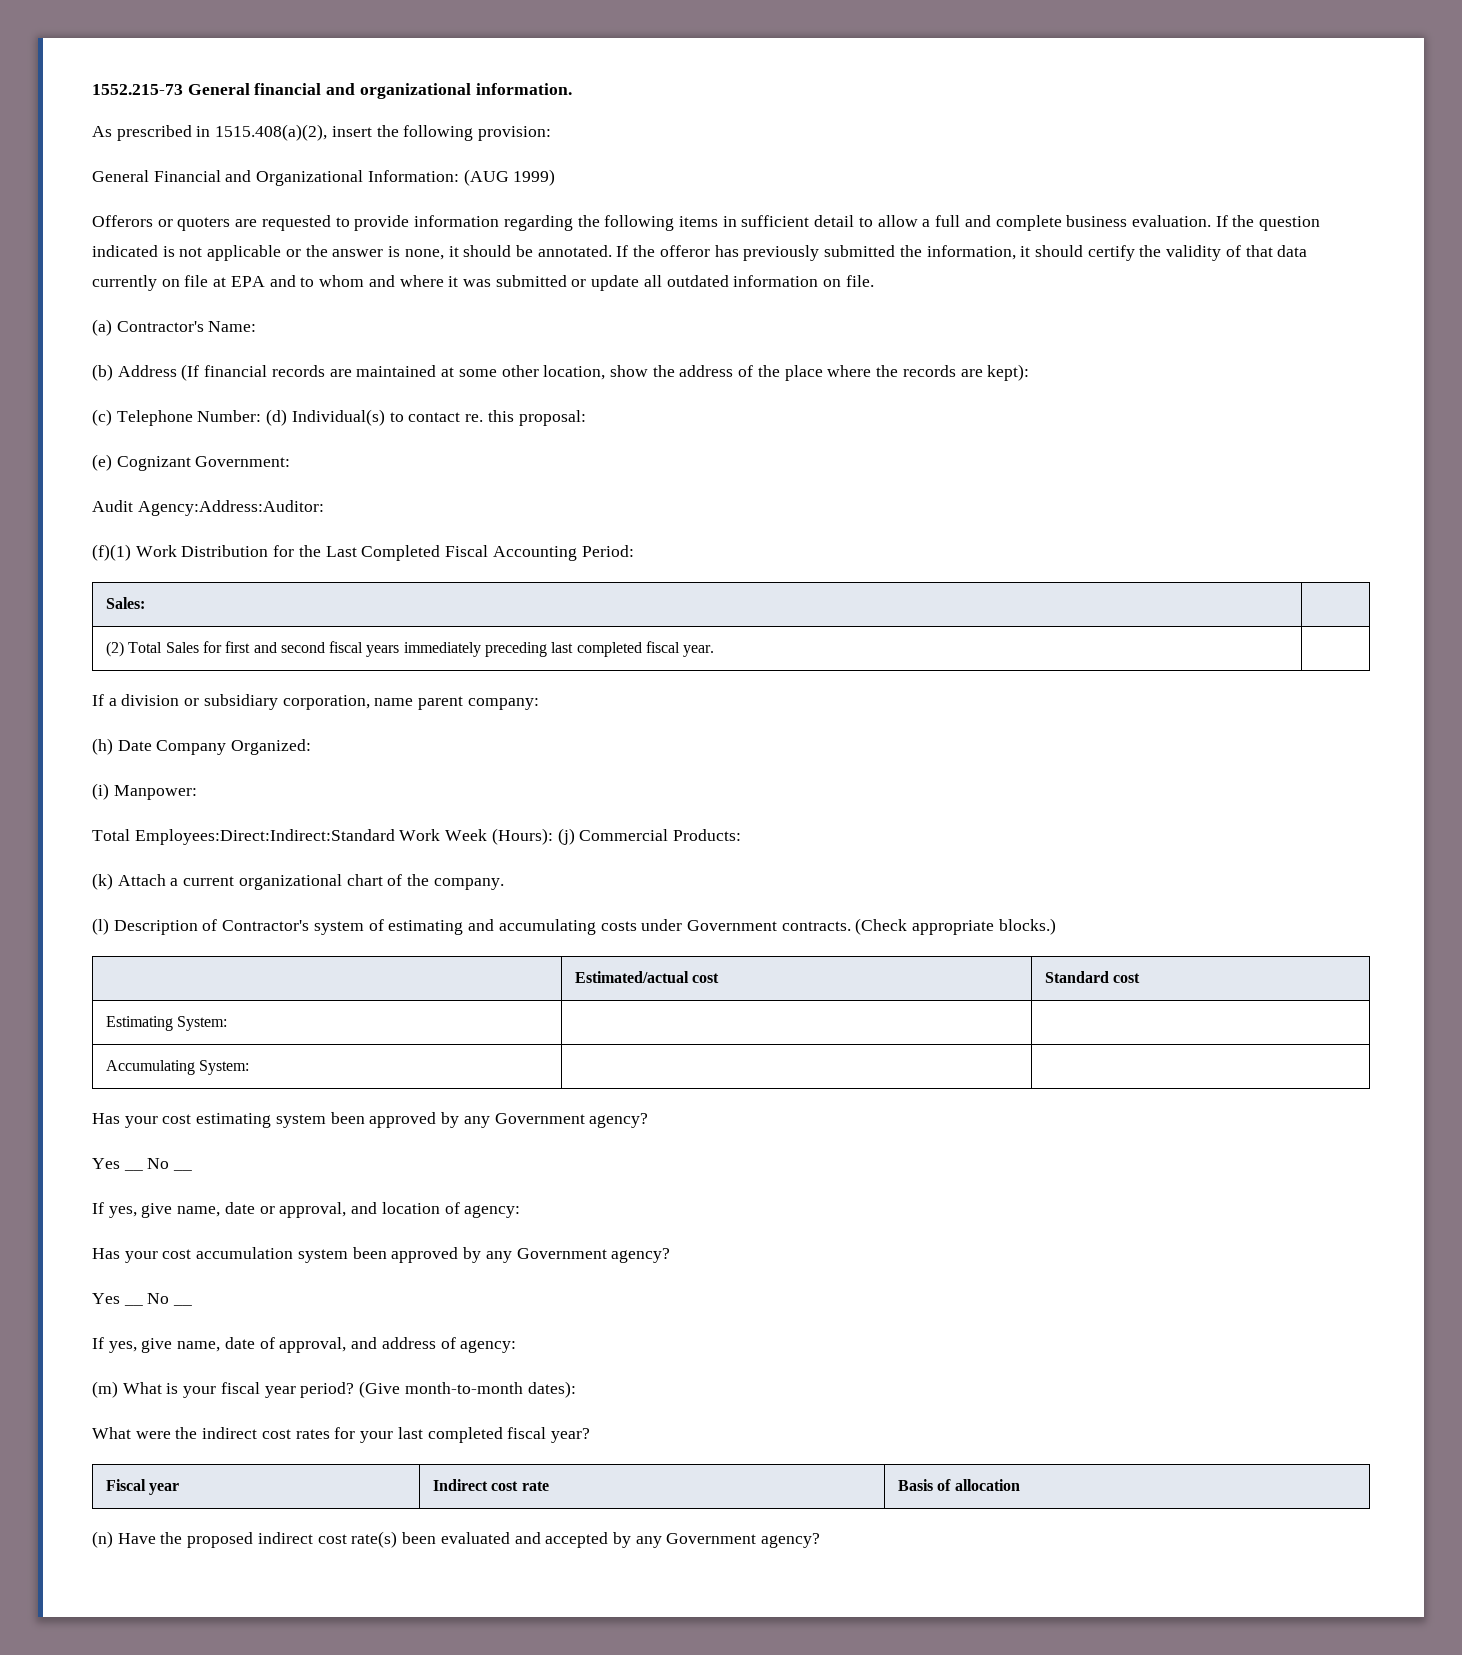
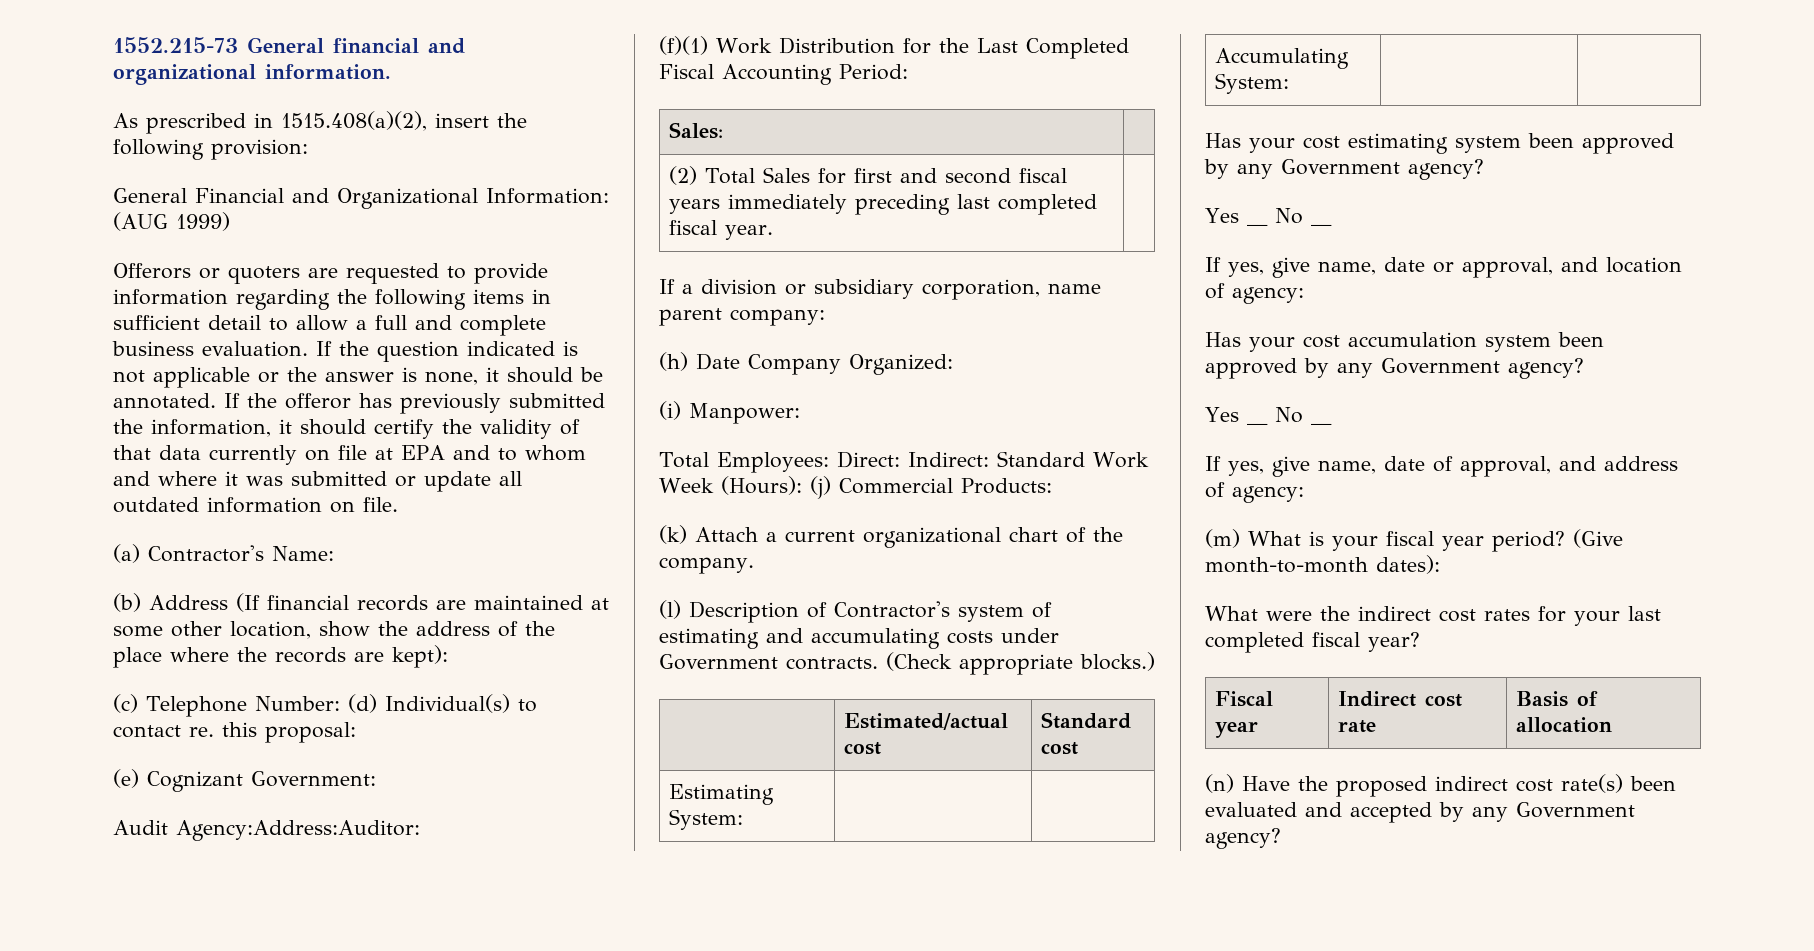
[134,829,395,845] Employees:Direct:Indirect:Standard -> [716,451,1085,473] Employees: Direct: Indirect: Standard

